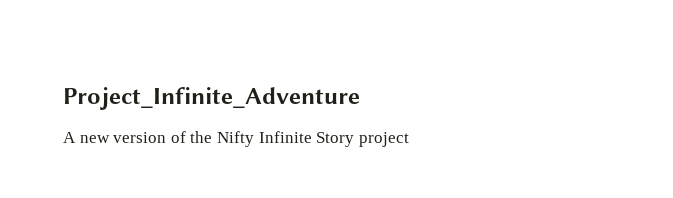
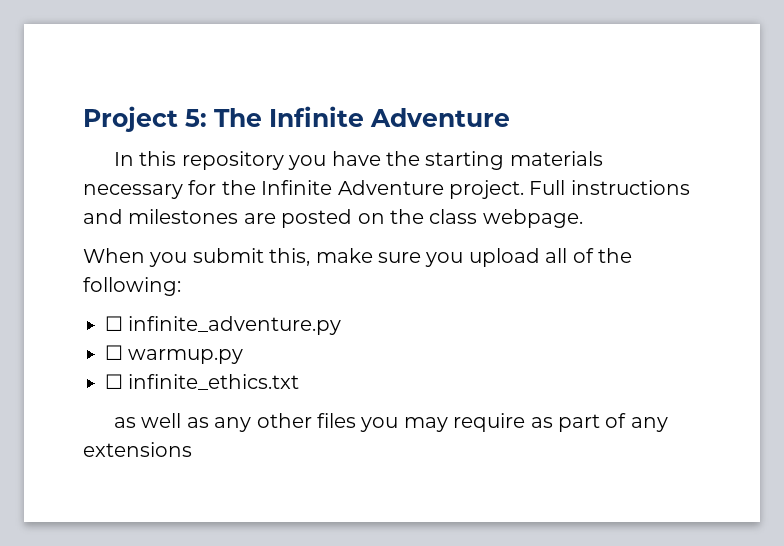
[63,87,360,110] [63,131,409,147] Project_Infinite_Adventure // A new version of the Nifty Infinite Story project -> [83,106,510,132] [114,151,603,170] [83,180,690,199] [83,209,583,228] [83,248,632,267] [83,277,181,296] [105,316,342,335] [105,345,244,364] [105,374,300,390] [114,413,668,432] [83,442,192,457] Project 5: The Infinite Adventure // In this repository you have the starting materials necessary for the Infinite Adventure project. Full instructions and milestones are posted on the class webpage. // When you submit this, make sure you upload all of the following: // ☐ infinite_adventure.py // ☐ warmup.py // ☐ infinite_ethics.txt // as well as any other files you may require as part of any extensions

